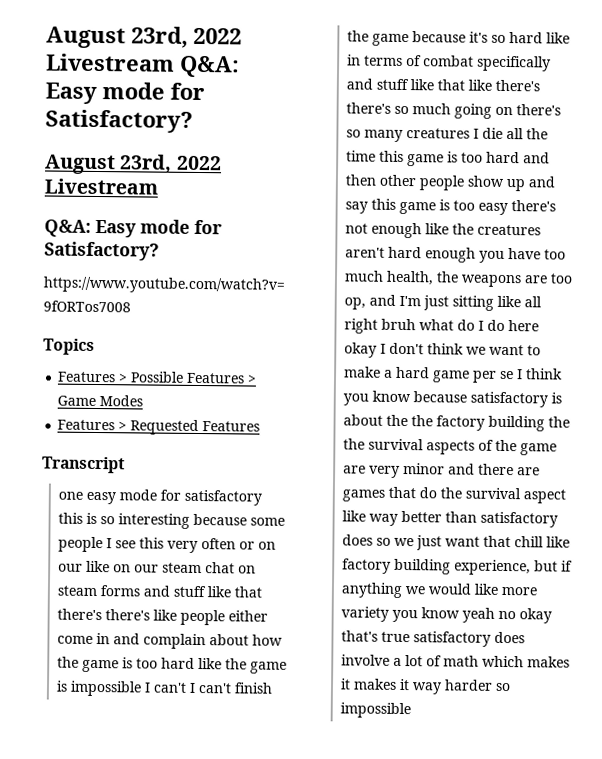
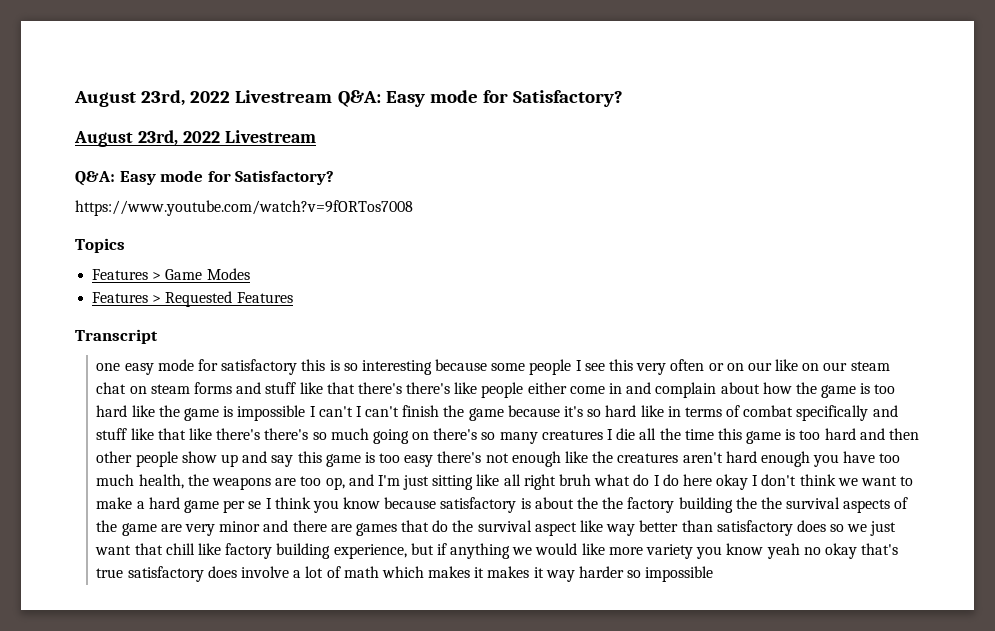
[130,371,258,384] Possible Features > -> (162, 276) none

